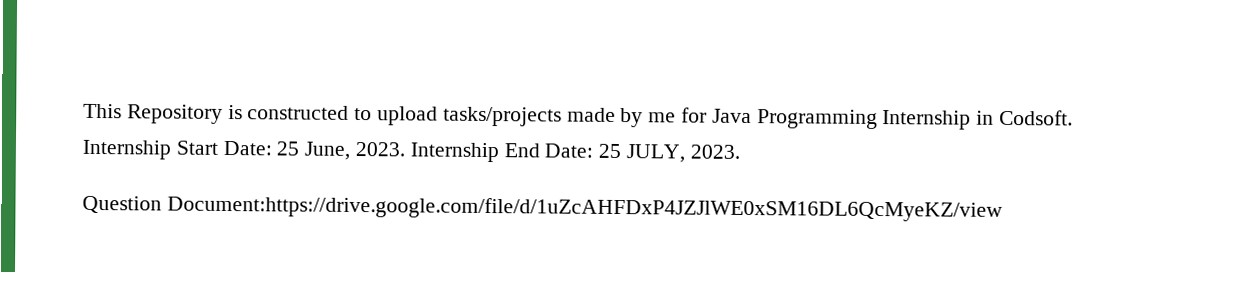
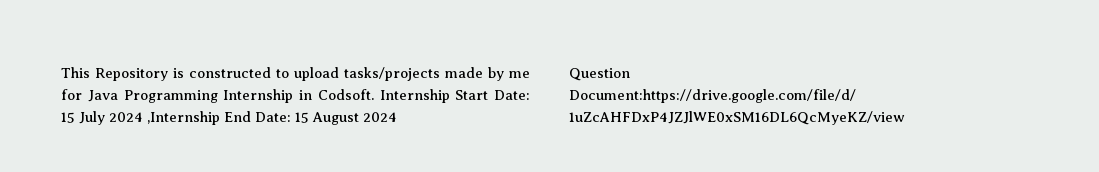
[276,141,740,163] 25 June, 2023. Internship End Date: 25 JULY, 2023. -> [61,111,397,125] 15 July 2024 ,Internship End Date: 15 August 2024

